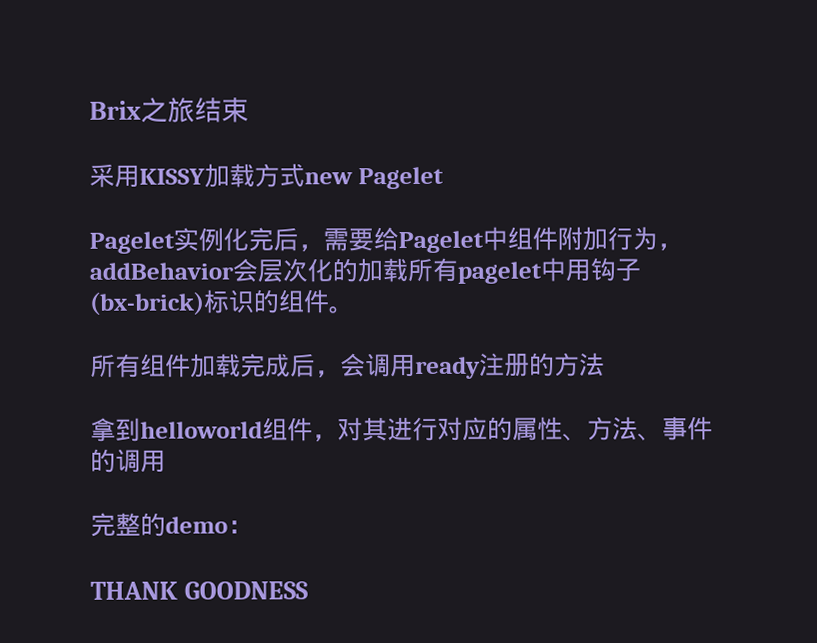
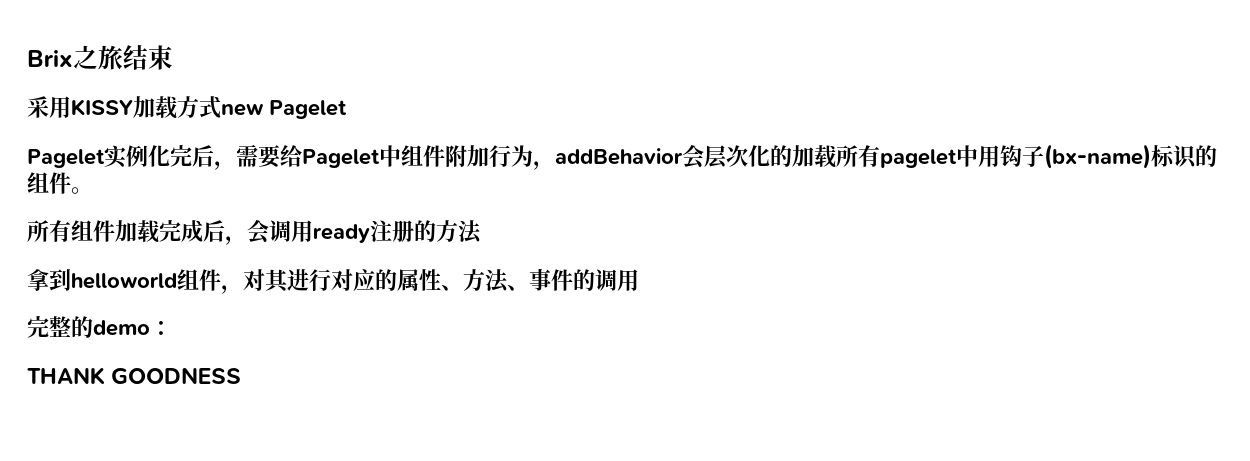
[89,291,204,316] (bx-brick) -> [1044,144,1151,169] (bx-name)

